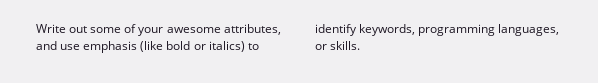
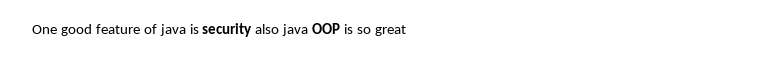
[36,24,281,36] [36,41,259,53] [315,24,560,36] [315,41,361,50] Write out some of your awesome attributes, and use emphasis (like bold or italics) to identify keywords, programming languages, or skills. -> [32,23,406,37] One good feature of java is security also java OOP is so great

